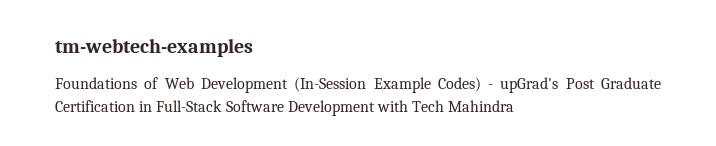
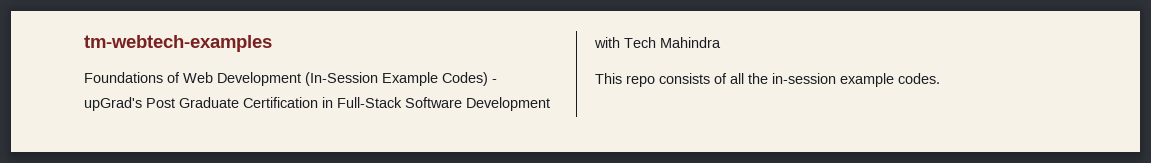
(515, 106) none -> [595,73,940,87] // This repo consists of all the in-session example codes.

